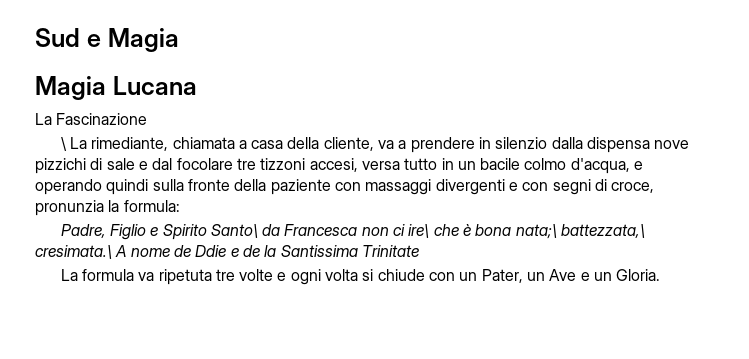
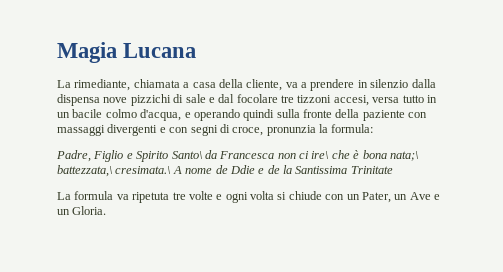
[35,28,179,52] Sud e Magia // -> (57, 52) none
[56,113,148,125] [60,137,87,151] Fascinazione // \ La -> (71, 84) none

